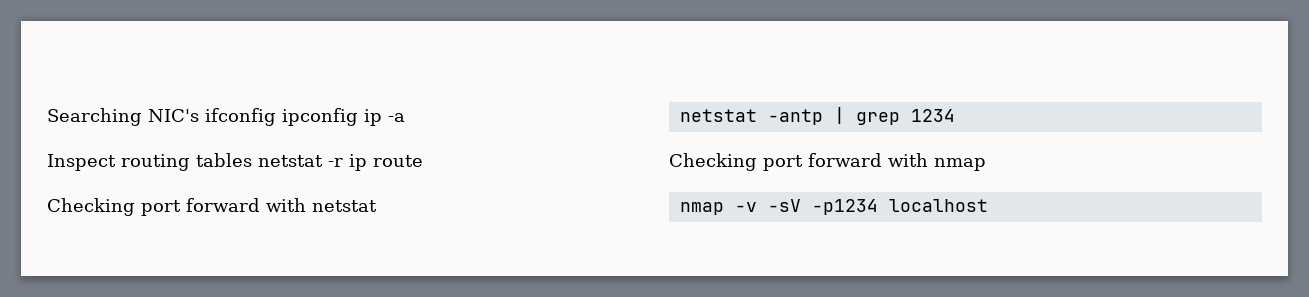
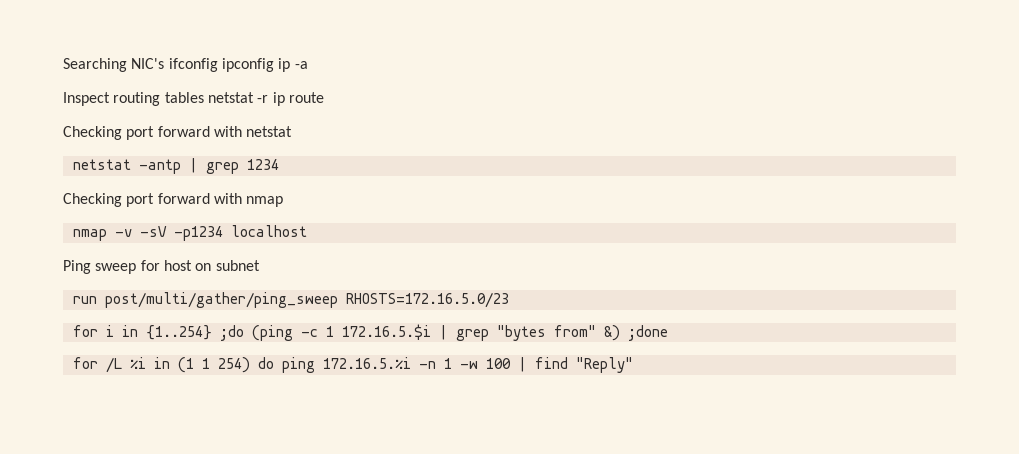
(988, 205) none -> [63,260,260,274] [72,292,509,308] [72,324,668,341] [72,357,633,373] // Ping sweep for host on subnet // run post/multi/gather/ping_sweep RHOSTS=172.16.5.0/23 // for i in {1..254} ;do (ping -c 1 172.16.5.$i | grep "bytes from" &) ;done // for /L %i in (1 1 254) do ping 172.16.5.%i -n 1 -w 100 | find "Reply"

